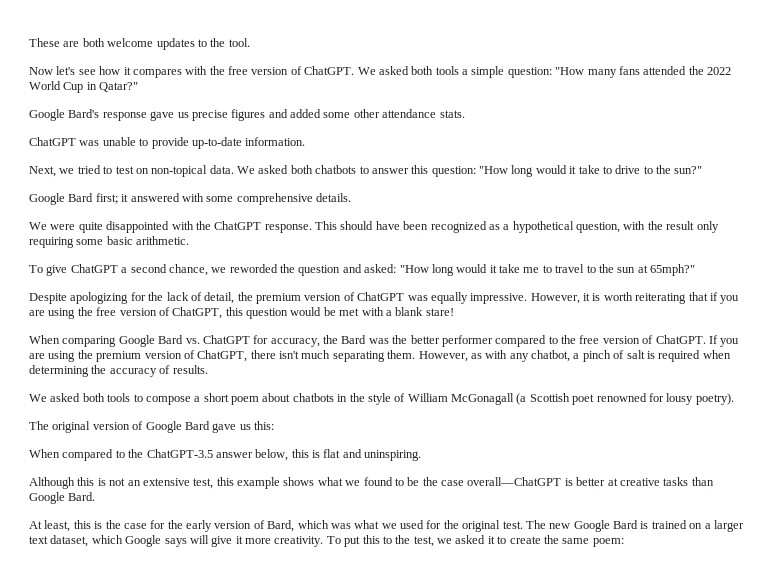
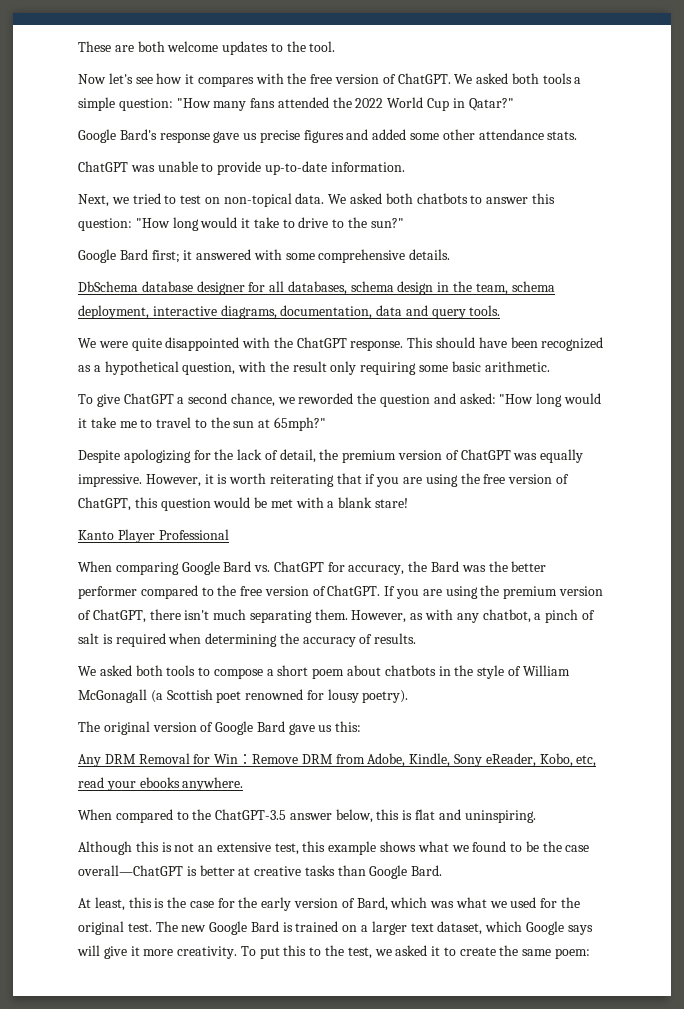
(351, 197) none -> [78,281,555,295] [78,305,501,319] // DbSchema database designer for all databases, schema design in the team, schema deployment, interactive diagrams, documentation, data and query tools.
(454, 312) none -> [78,529,229,543] // Kanto Player Professional
(274, 425) none -> [78,753,597,767] [78,777,244,791] // Any DRM Removal for Win：Remove DRM from Adobe, Kindle, Sony eReader, Kobo, etc, read your ebooks anywhere.

